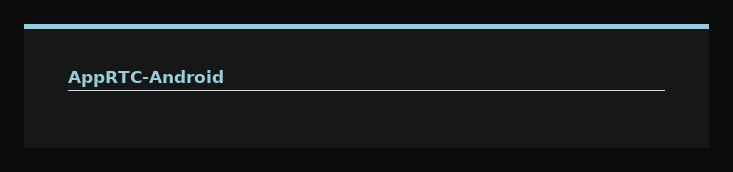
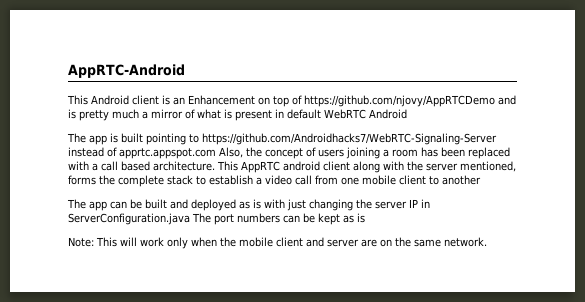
(224, 78) none -> [67,95,516,107] [68,109,407,121] [67,133,497,145] [68,147,510,159] [68,161,516,173] [68,175,481,187] [67,199,430,211] [68,213,365,225] [68,237,487,249] // This Android client is an Enhancement on top of https://github.com/njovy/AppRTCDemo and is pretty much a mirror of what is present in default WebRTC Android // The app is built pointing to https://github.com/Androidhacks7/WebRTC-Signaling-Server instead of apprtc.appspot.com Also, the concept of users joining a room has been replaced with a call based architecture. This AppRTC android client along with the server mentioned, forms the complete stack to establish a video call from one mobile client to another // The app can be built and deployed as is with just changing the server IP in ServerConfiguration.java The port numbers can be kept as is // Note: This will work only when the mobile client and server are on the same network.

